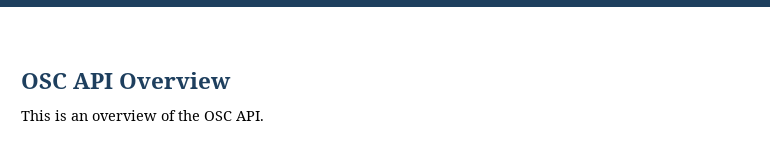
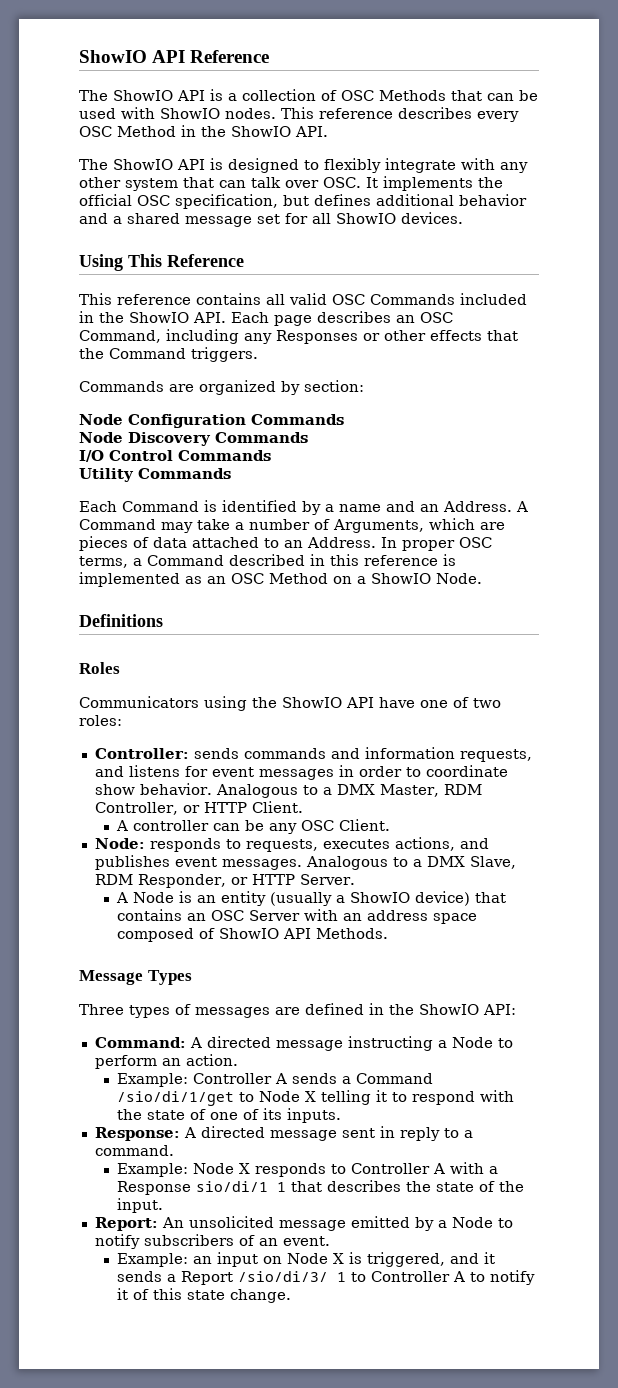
[21,72,232,89] [21,110,264,121] OSC API Overview // This is an overview of the OSC API. -> [79,50,270,63] [79,89,538,101] [79,107,519,122] [79,125,328,137] [79,158,528,173] [79,176,503,191] [79,194,527,209] [79,212,463,227] [79,254,244,271] [79,293,527,305] [79,311,453,326] [79,329,518,344] [79,347,258,362] [79,380,364,395] [79,414,344,428] [79,432,308,446] [79,450,271,462] [79,468,231,482] [79,500,528,515] [79,518,505,533] [79,536,492,551] [79,554,456,568] [79,572,482,587] [79,614,163,627] [79,662,120,674] [79,696,501,711] [79,715,122,726] [94,747,532,762] [94,765,508,780] [94,783,482,798] [94,801,303,815] [116,819,391,834] [94,837,489,852] [94,855,516,870] [94,874,355,888] [116,891,507,906] [117,909,478,924] [117,928,389,942] [79,970,192,985] [79,1003,516,1018] [94,1036,513,1051] [94,1054,238,1069] [117,1073,434,1087] [117,1090,515,1106] [117,1108,342,1123] [94,1126,473,1141] [94,1145,174,1156] [117,1162,499,1177] [117,1180,525,1195] [117,1198,164,1213] [94,1216,513,1231] [94,1234,330,1249] [117,1252,496,1267] [117,1270,536,1285] [117,1288,292,1303] ShowIO API Reference // The ShowIO API is a collection of OSC Methods that can be used with ShowIO nodes. This reference describes every OSC Method in the ShowIO API. // The ShowIO API is designed to flexibly integrate with any other system that can talk over OSC. It implements the official OSC specification, but defines additional behavior and a shared message set for all ShowIO devices. // Using This Reference // This reference contains all valid OSC Commands included in the ShowIO API. Each page describes an OSC Command, including any Responses or other effects that the Command triggers. // Commands are organized by section: // Node Configuration Commands // Node Discovery Commands // I/O Control Commands // Utility Commands // Each Command is identified by a name and an Address. A Command may take a number of Arguments, which are pieces of data attached to an Address. In proper OSC terms, a Command described in this reference is implemented as an OSC Method on a ShowIO Node. // Definitions // Roles // Communicators using the ShowIO API have one of two roles: // Controller: sends commands and information requests, and listens for event messages in order to coordinate show behavior. Analogous to a DMX Master, RDM Controller, or HTTP Client. // A controller can be any OSC Client. // Node: responds to requests, executes actions, and publishes event messages. Analogous to a DMX Slave, RDM Responder, or HTTP Server. // A Node is an entity (usually a ShowIO device) that contains an OSC Server with an address space composed of ShowIO API Methods. // Message Types // Three types of messages are defined in the ShowIO API: // Command: A directed message instructing a Node to perform an action. // Example: Controller A sends a Command /sio/di/1/get to Node X telling it to respond with the state of one of its inputs. // Response: A directed message sent in reply to a command. // Example: Node X responds to Controller A with a Response sio/di/1 1 that describes the state of the input. // Report: An unsolicited message emitted by a Node to notify subscribers of an event. // Example: an input on Node X is triggered, and it sends a Report /sio/di/3/ 1 to Controller A to notify it of this state change.

